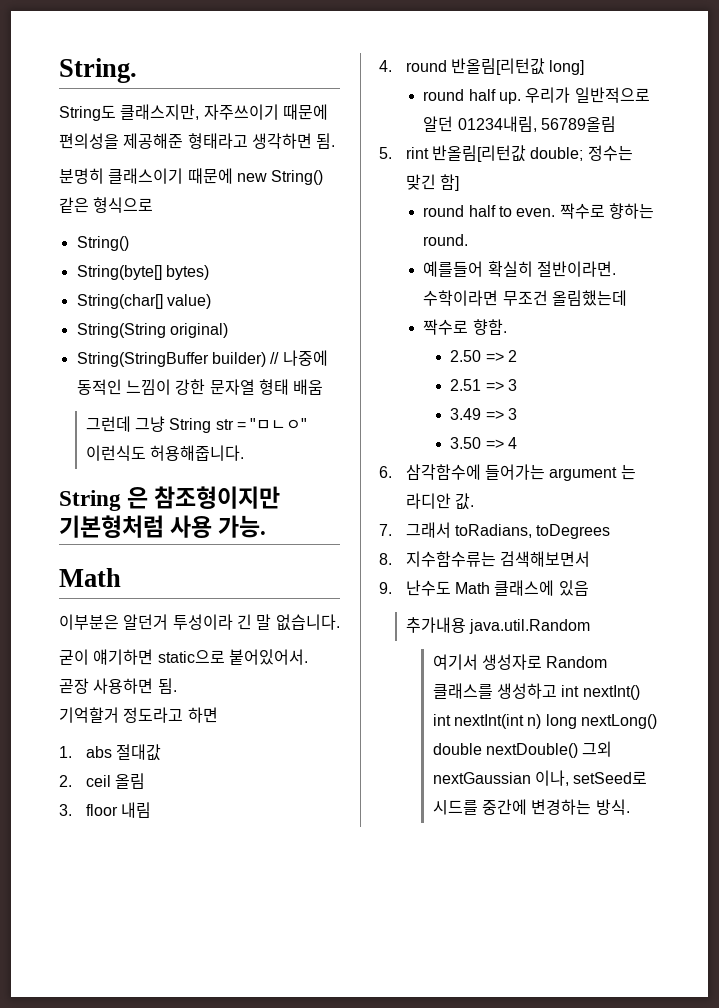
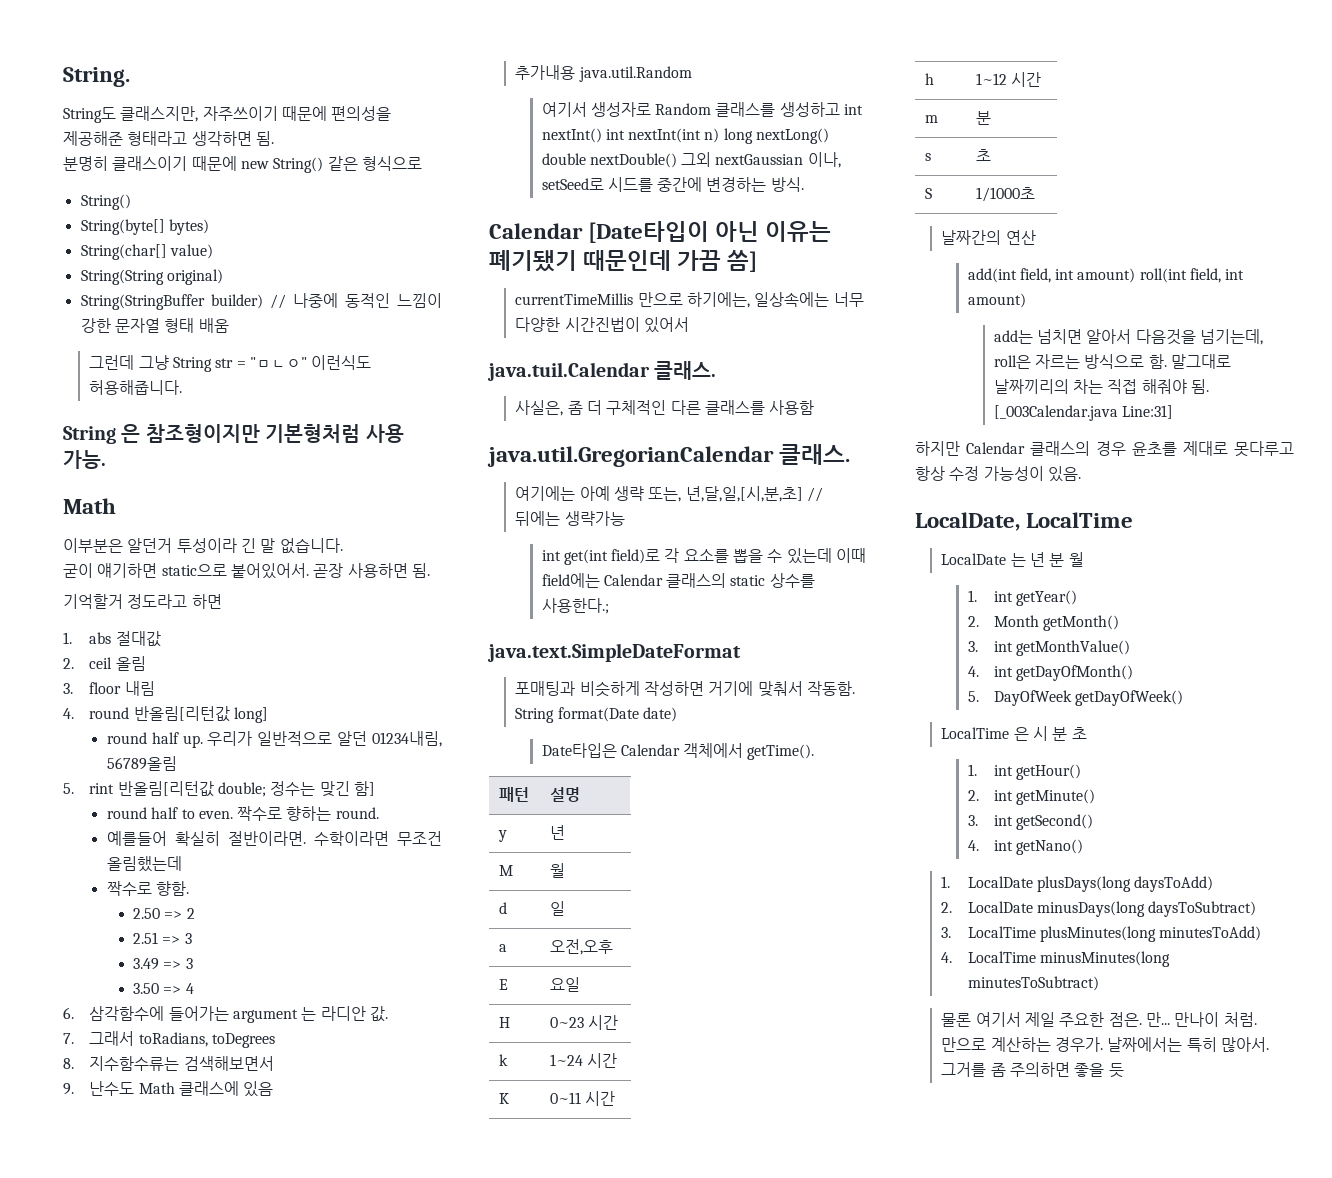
(630, 807) none -> [489,221,832,243] [489,249,758,272] [515,292,864,308] [515,317,689,333] [487,361,717,381] [515,400,815,416] [487,444,851,467] [515,486,823,502] [515,511,625,526] [541,548,867,565] [541,573,815,588] [541,598,609,614] [487,643,741,662] [515,681,855,697] [515,707,677,723] [541,743,815,760] [499,787,530,802] [550,787,581,802] [498,830,508,842] [550,825,566,840] [499,865,514,876] [550,863,566,878] [499,902,508,914] [550,901,566,916] [499,944,508,952] [550,939,614,955] [499,979,509,990] [550,977,581,992] [499,1017,511,1028] [550,1015,619,1030] [499,1054,509,1066] [550,1053,618,1068] [499,1093,510,1104] [550,1091,616,1106] [925,73,935,85] [976,72,1042,87] [925,115,939,123] [976,111,992,125] [925,153,932,161] [976,149,992,161] [925,188,933,199] [976,187,1036,202] [941,230,1036,245] [967,268,1245,283] [967,293,1026,308] [993,329,1264,345] [993,354,1232,369] [993,379,1210,394] [993,405,1174,421] [915,441,1294,457] [915,466,1081,482] [915,512,1134,531] [941,552,1084,567] [967,590,1078,606] [967,615,1120,631] [967,640,1131,656] [967,665,1134,681] [967,690,1184,706] [941,726,1087,741] [967,764,1082,780] [967,789,1096,805] [967,814,1094,830] [967,839,1084,855] [941,876,1214,892] [941,901,1257,917] [941,926,1262,942] [941,951,1170,967] [967,976,1099,991] [941,1012,1257,1027] [941,1037,1269,1052] [941,1062,1124,1078] // Calendar [Date타입이 아닌 이유는 폐기됐기 때문인데 가끔 씀] // currentTimeMillis 만으로 하기에는, 일상속에는 너무 다양한 시간진법이 있어서 // java.tuil.Calendar 클래스. // 사실은, 좀 더 구체적인 다른 클래스를 사용함 // java.util.GregorianCalendar 클래스. // 여기에는 아예 생략 또는, 년,달,일,[시,분,초] // 뒤에는 생략가능 // int get(int field)로 각 요소를 뽑을 수 있는데 이때 field에는 Calendar 클래스의 static 상수를 사용한다.; // java.text.SimpleDateFormat // 포매팅과 비슷하게 작성하면 거기에 맞춰서 작동함. String format(Date date) // Date타입은 Calendar 객체에서 getTime(). // 패턴 | 설명 // y | 년 // M | 월 // d | 일 // a | 오전,오후 // E | 요일 // H | 0~23 시간 // k | 1~24 시간 // K | 0~11 시간 // h | 1~12 시간 // m | 분 // s | 초 // S | 1/1000초 // 날짜간의 연산 // add(int field, int amount) roll(int field, int amount) // add는 넘치면 알아서 다음것을 넘기는데, roll은 자르는 방식으로 함. 말그대로 날짜끼리의 차는 직접 해줘야 됨. [_003Calendar.java Line:31] // 하지만 Calendar 클래스의 경우 윤초를 제대로 못다루고 항상 수정 가능성이 있음. // LocalDate, LocalTime // LocalDate 는 년 분 월 // 1. int getYear() // 2. Month getMonth() // 3. int getMonthValue() // 4. int getDayOfMonth() // 5. DayOfWeek getDayOfWeek() // LocalTime 은 시 분 초 // 1. int getHour() // 2. int getMinute() // 3. int getSecond() // 4. int getNano() // 1. LocalDate plusDays(long daysToAdd) // 2. LocalDate minusDays(long daysToSubtract) // 3. LocalTime plusMinutes(long minutesToAdd) // 4. LocalTime minusMinutes(long minutesToSubtract) // 물론 여기서 제일 주요한 점은. 만... 만나이 처럼. 만으로 계산하는 경우가. 날짜에서는 특히 많아서. 그거를 좀 주의하면 좋을 듯

